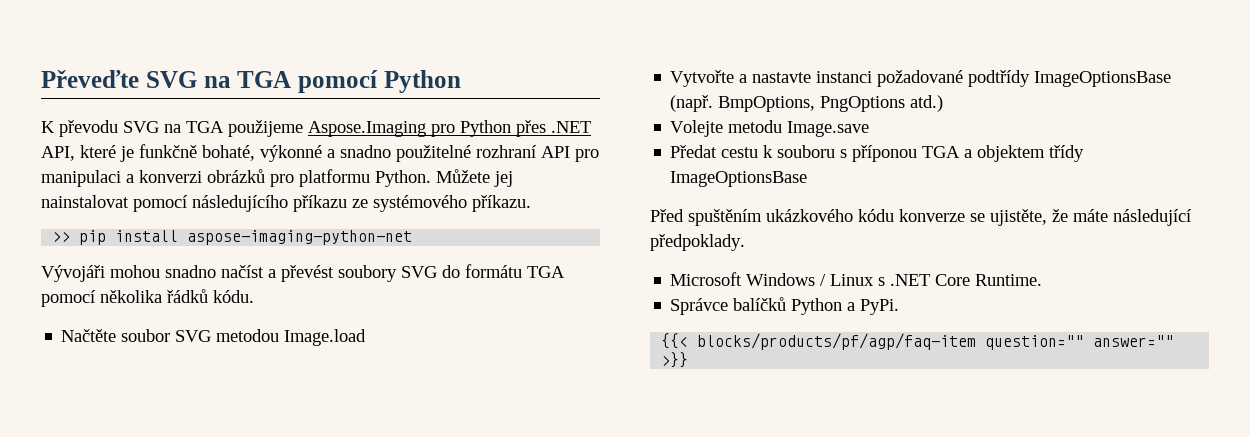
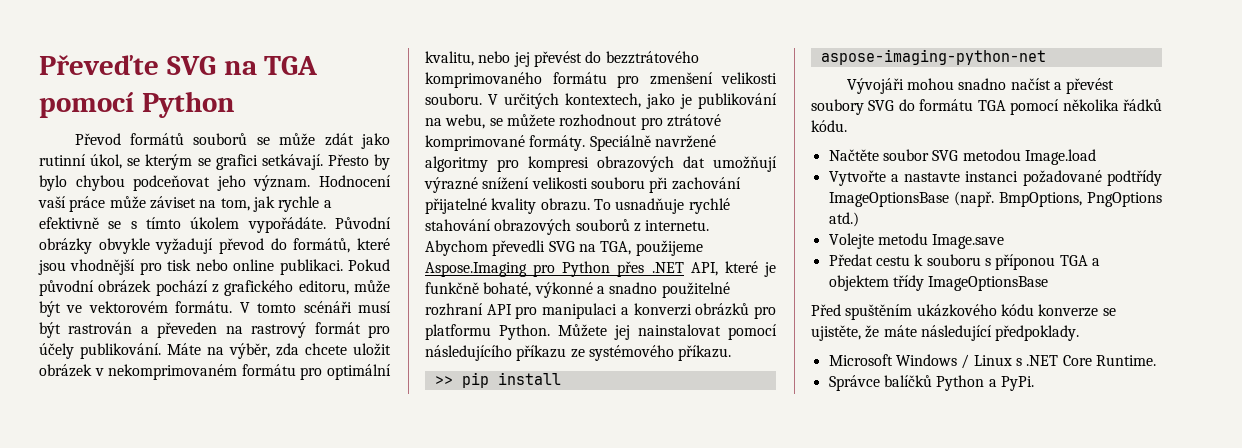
[41,120,224,137] K převodu SVG na TGA -> [74,133,390,149] [39,154,390,170] [39,175,391,191] [38,196,332,212] [39,217,391,233] [39,238,390,254] [38,259,390,275] [39,280,390,296] [39,301,391,317] [39,322,390,338] [39,343,391,359] [39,364,392,380] [425,51,699,67] [425,72,777,88] [425,93,777,109] [425,114,721,130] [425,135,716,151] [425,156,777,172] [424,177,741,193] [425,198,730,214] [425,219,710,235] [425,240,632,256] Převod formátů souborů se může zdát jako rutinní úkol, se kterým se grafici setkávají. Přesto by bylo chybou podceňovat jeho význam. Hodnocení vaší práce může záviset na tom, jak rychle a efektivně se s tímto úkolem vypořádáte. Původní obrázky obvykle vyžadují převod do formátů, které jsou vhodnější pro tisk nebo online publikaci. Pokud původní obrázek pochází z grafického editoru, může být ve vektorovém formátu. V tomto scénáři musí být rastrován a převeden na rastrový formát pro účely publikování. Máte na výběr, zda chcete uložit obrázek v nekomprimovaném formátu pro optimální kvalitu, nebo jej převést do bezztrátového komprimovaného formátu pro zmenšení velikosti souboru. V určitých kontextech, jako je publikování na webu, se můžete rozhodnout pro ztrátové komprimované formáty. Speciálně navržené algoritmy pro kompresi obrazových dat umožňují výrazné snížení velikosti souboru při zachování přijatelné kvality obrazu. To usnadňuje rychlé stahování obrazových souborů z internetu. Abychom převedli SVG na TGA,
[661,333,1175,350] [661,352,689,368] // {{< blocks/products/pf/agp/faq-item question="" answer="" >}} -> (1034, 383) none

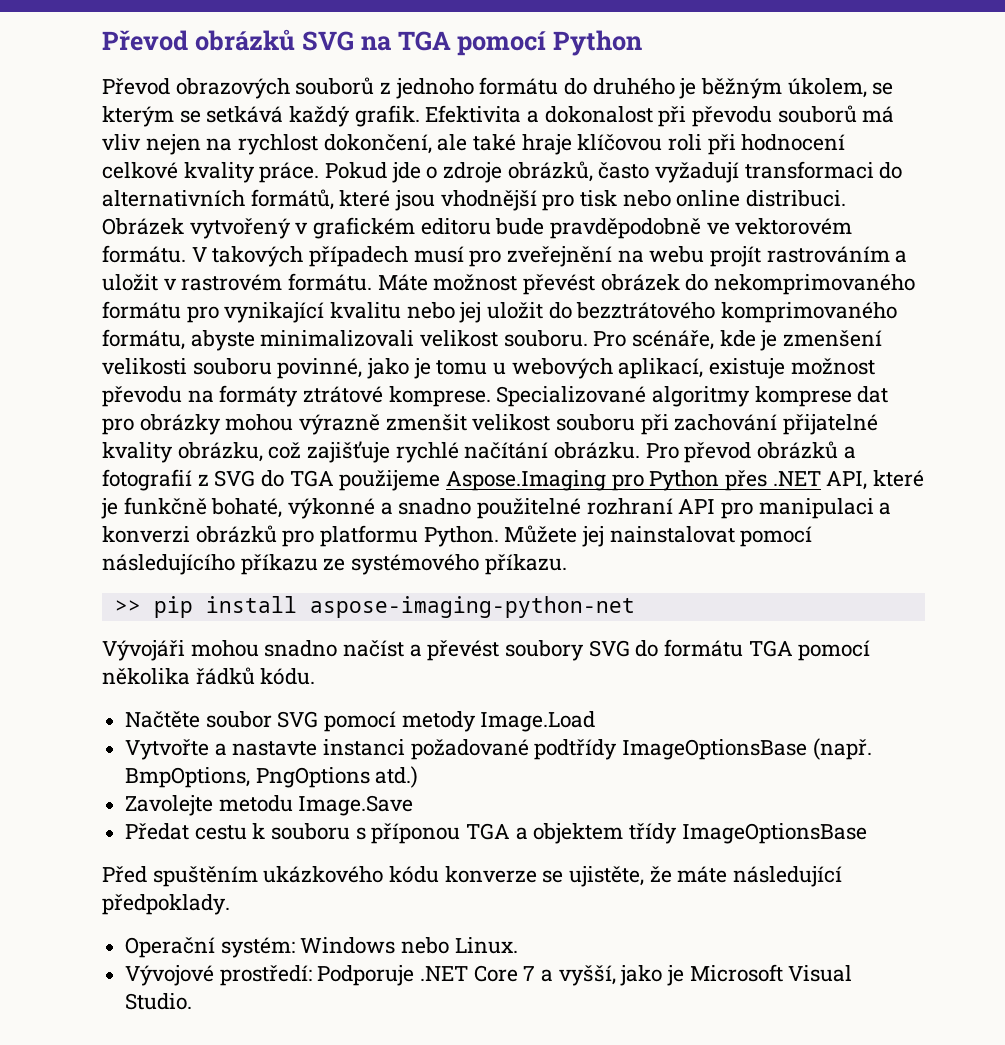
[39,55,159,75] Převeďte -> [102,29,295,51] Převod obrázků
[130,133,390,149] [39,154,390,170] [39,175,391,191] [38,196,332,212] [39,217,391,233] [39,238,287,254] formátů souborů se může zdát jako rutinní úkol, se kterým se grafici setkávají. Přesto by bylo chybou podceňovat jeho význam. Hodnocení vaší práce může záviset na tom, jak rychle a efektivně se s tímto úkolem vypořádáte. Původní obrázky obvykle vyžadují převod do -> [175,77,894,99] [102,105,895,127] [102,134,846,155] [102,161,903,183] [102,190,245,207] obrazových souborů z jednoho formátu do druhého je běžným úkolem, se kterým se setkává každý grafik. Efektivita a dokonalost při převodu souborů má vliv nejen na rychlost dokončení, ale také hraje klíčovou roli při hodnocení celkové kvality práce. Pokud jde o zdroje obrázků, často vyžadují transformaci do alternativních
[279,259,390,275] [39,280,390,296] [39,301,391,317] [39,322,390,338] [39,343,391,359] [39,364,392,380] [425,51,474,66] publikaci. Pokud původní obrázek pochází z grafického editoru, může být ve vektorovém formátu. V tomto scénáři musí být rastrován a převeden na rastrový formát pro účely publikování. Máte na výběr, zda chcete uložit obrázek v nekomprimovaném formátu pro optimální kvalitu, -> [746,190,847,207] [102,217,853,239] [102,245,908,267] [102,273,916,295] [102,301,402,323] distribuci. Obrázek vytvořený v grafickém editoru bude pravděpodobně ve vektorovém formátu. V takových případech musí pro zveřejnění na webu projít rastrováním a uložit v rastrovém formátu. Máte možnost převést obrázek do nekomprimovaného formátu pro vynikající kvalitu
[533,51,582,67] převést -> [487,302,544,319] uložit
[552,72,777,88] [425,93,777,109] [425,114,721,130] [425,135,716,151] [425,156,777,172] [424,177,588,193] formátu pro zmenšení velikosti souboru. V určitých kontextech, jako je publikování na webu, se můžete rozhodnout pro ztrátové komprimované formáty. Speciálně navržené algoritmy pro kompresi obrazových dat umožňují výrazné snížení velikosti -> [102,329,883,351] [102,358,875,379] [102,385,889,407] [102,414,551,435] formátu, abyste minimalizovali velikost souboru. Pro scénáře, kde je zmenšení velikosti souboru povinné, jako je tomu u webových aplikací, existuje možnost převodu na formáty ztrátové komprese. Specializované algoritmy komprese dat pro obrázky mohou výrazně zmenšit velikost
[540,198,730,214] [425,219,710,235] [425,240,632,256] obrazu. To usnadňuje rychlé stahování obrazových souborů z internetu. Abychom převedli SVG na TGA, -> [177,441,856,463] [102,469,334,491] obrázku, což zajišťuje rychlé načítání obrázku. Pro převod obrázků a fotografií z SVG do TGA
[962,149,1096,165] metodou Image.load -> [324,711,596,732] pomocí metody Image.Load
[828,233,1005,249] Volejte metodu Image.save -> [125,795,414,816] Zavolejte metodu Image.Save
[828,354,1156,369] [828,375,1034,391] Microsoft Windows / Linux s .NET Core Runtime. // Správce balíčků Python a PyPi. -> [125,937,518,958] [125,964,853,986] [125,993,193,1010] Operační systém: Windows nebo Linux. // Vývojové prostředí: Podporuje .NET Core 7 a vyšší, jako je Microsoft Visual Studio.

